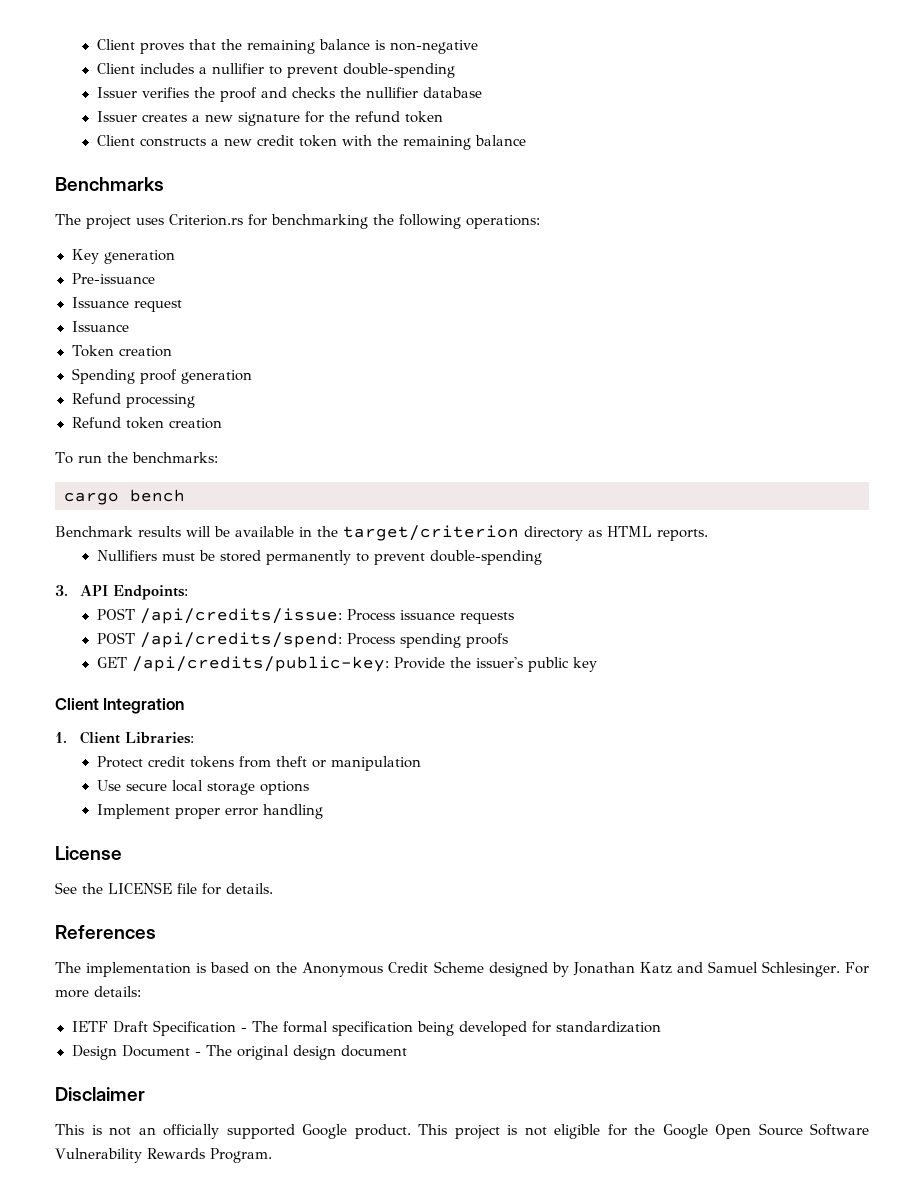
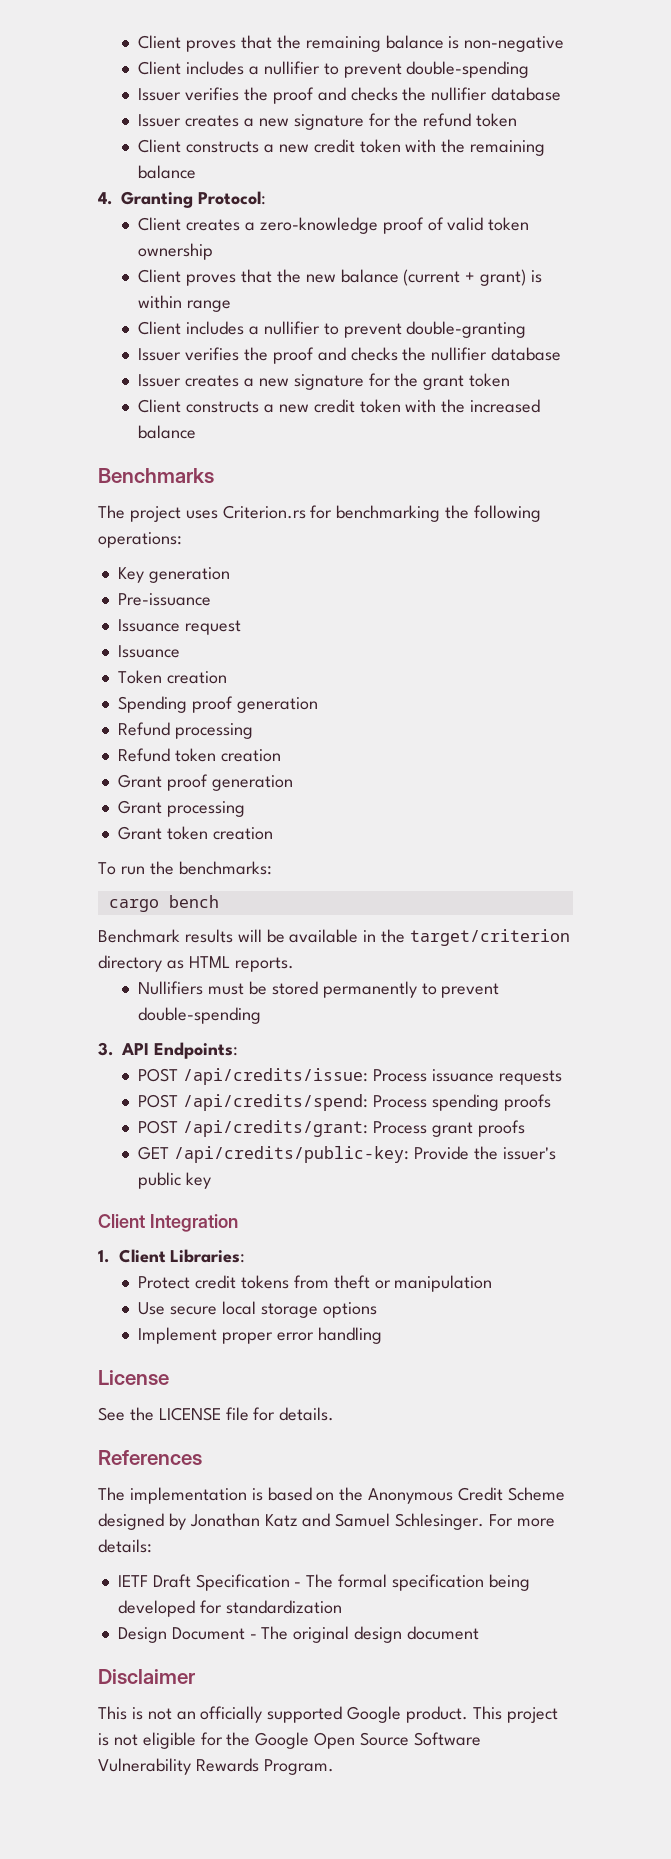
(526, 140) none -> [98,191,266,208] [138,217,530,234] [138,243,214,260] [138,269,543,286] [138,295,232,312] [138,321,527,338] [138,347,562,364] [138,373,511,390] [138,399,541,413] [138,425,197,439] // 4. Granting Protocol: // Client creates a zero-knowledge proof of valid token ownership // Client proves that the new balance (current + grant) is within range // Client includes a nullifier to prevent double-granting // Issuer verifies the proof and checks the nullifier database // Issuer creates a new signature for the grant token // Client constructs a new credit token with the increased balance
(222, 423) none -> [117,774,293,791] [117,800,245,817] [117,826,273,840] // Grant proof generation // Grant processing // Grant token creation
(508, 640) none -> [138,1120,525,1137] // POST /api/credits/grant: Process grant proofs

